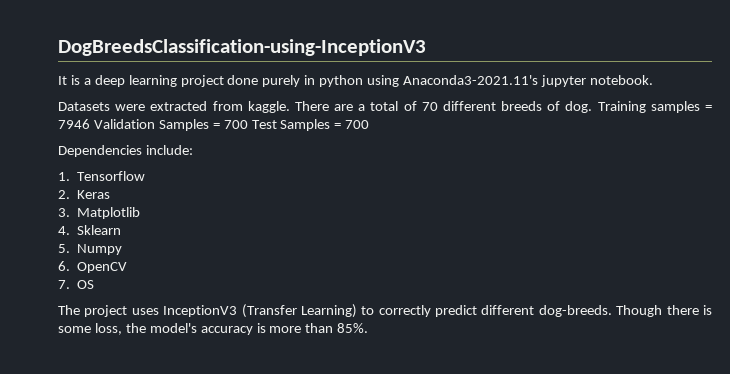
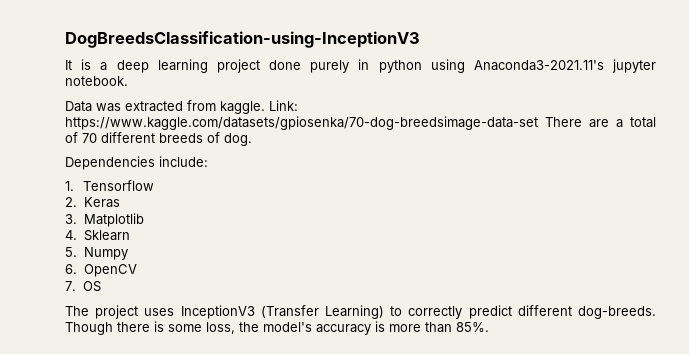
[58,102,146,111] Datasets were -> [65,101,121,112] Data was
(290, 107) none -> [269,100,298,111] [65,116,538,130] Link: https://www.kaggle.com/datasets/gpiosenka/70-dog-breedsimage-data-set
[597,101,712,113] [58,119,370,131] Training samples = 7946 Validation Samples = 700 Test Samples = 700 -> (252, 139) none

